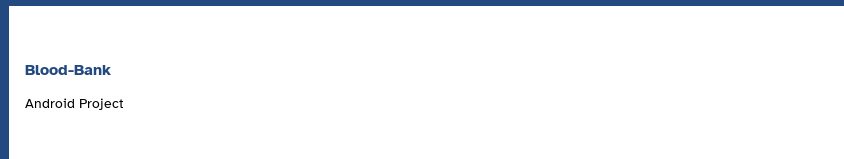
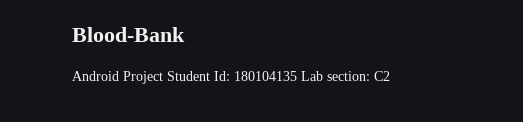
(124, 104) none -> [167,71,390,81] Student Id: 180104135 Lab section: C2

